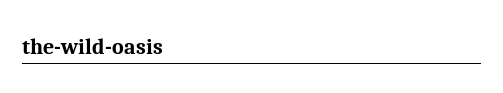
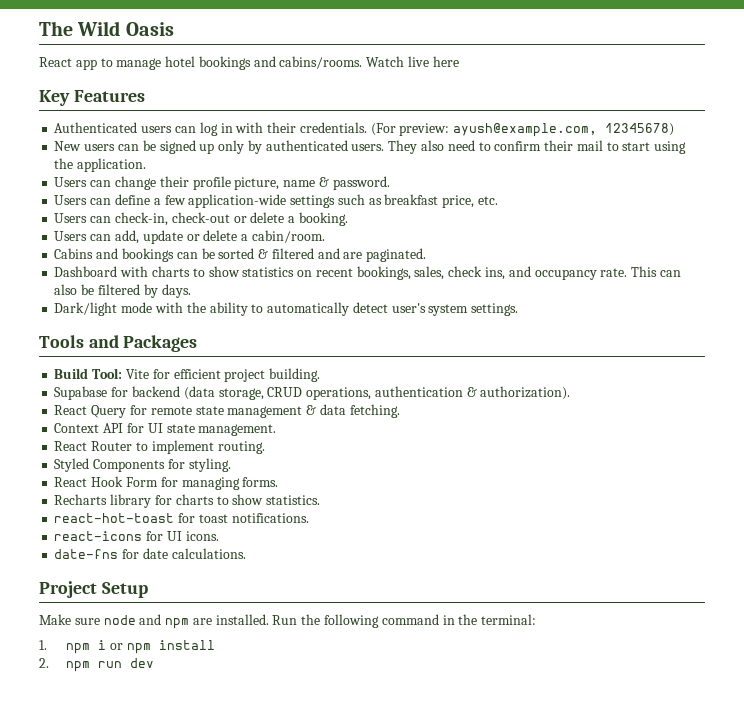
[22,38,163,54] the-wild-oasis -> [39,21,174,36] [39,56,459,70] [39,90,145,106] [54,122,675,137] [54,140,687,154] [54,158,147,172] [54,176,390,190] [54,194,498,208] [54,212,348,226] [54,230,325,244] [54,248,427,262] [54,266,681,280] [54,284,191,298] [54,302,519,316] [39,335,198,352] [54,368,321,382] [54,386,571,400] [54,404,400,418] [54,423,277,436] [54,440,265,454] [54,458,231,472] [54,476,279,490] [54,494,321,508] [54,513,309,523] [54,531,219,541] [54,548,246,559] [39,581,148,598] [39,614,537,629] [39,640,215,654] [39,658,155,672] The Wild Oasis // React app to manage hotel bookings and cabins/rooms. Watch live here // Key Features // Authenticated users can log in with their credentials. (For preview: ayush@example.com, 12345678) // New users can be signed up only by authenticated users. They also need to confirm their mail to start using the application. // Users can change their profile picture, name & password. // Users can define a few application-wide settings such as breakfast price, etc. // Users can check-in, check-out or delete a booking. // Users can add, update or delete a cabin/room. // Cabins and bookings can be sorted & filtered and are paginated. // Dashboard with charts to show statistics on recent bookings, sales, check ins, and occupancy rate. This can also be filtered by days. // Dark/light mode with the ability to automatically detect user's system settings. // Tools and Packages // Build Tool: Vite for efficient project building. // Supabase for backend (data storage, CRUD operations, authentication & authorization). // React Query for remote state management & data fetching. // Context API for UI state management. // React Router to implement routing. // Styled Components for styling. // React Hook Form for managing forms. // Recharts library for charts to show statistics. // react-hot-toast for toast notifications. // react-icons for UI icons. // date-fns for date calculations. // Project Setup // Make sure node and npm are installed. Run the following command in the terminal: // 1. npm i or npm install // 2. npm run dev

